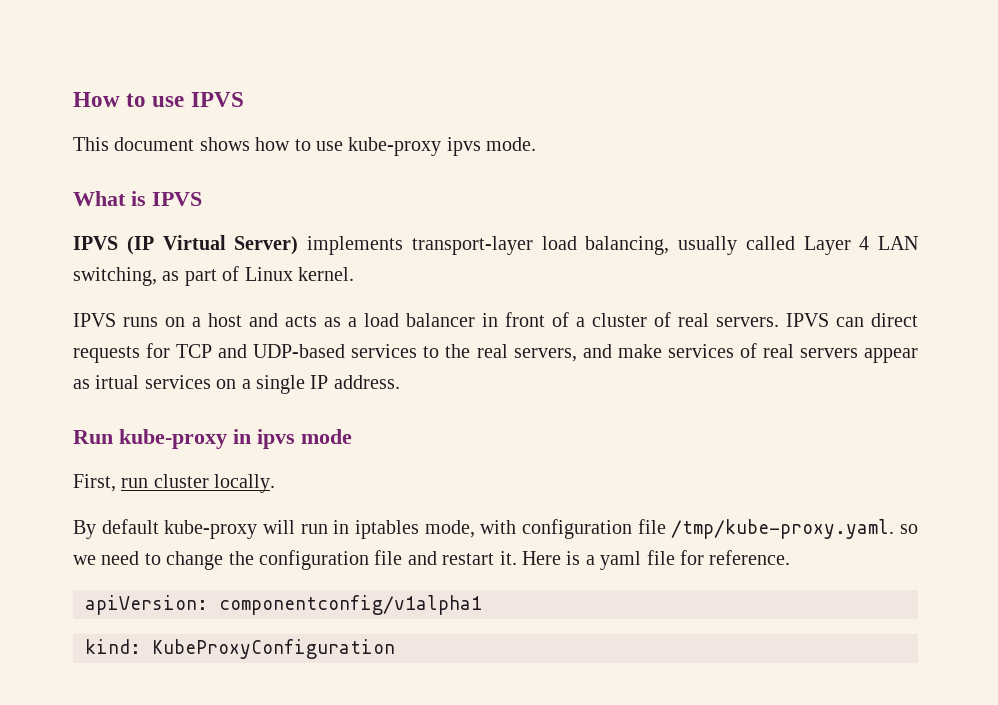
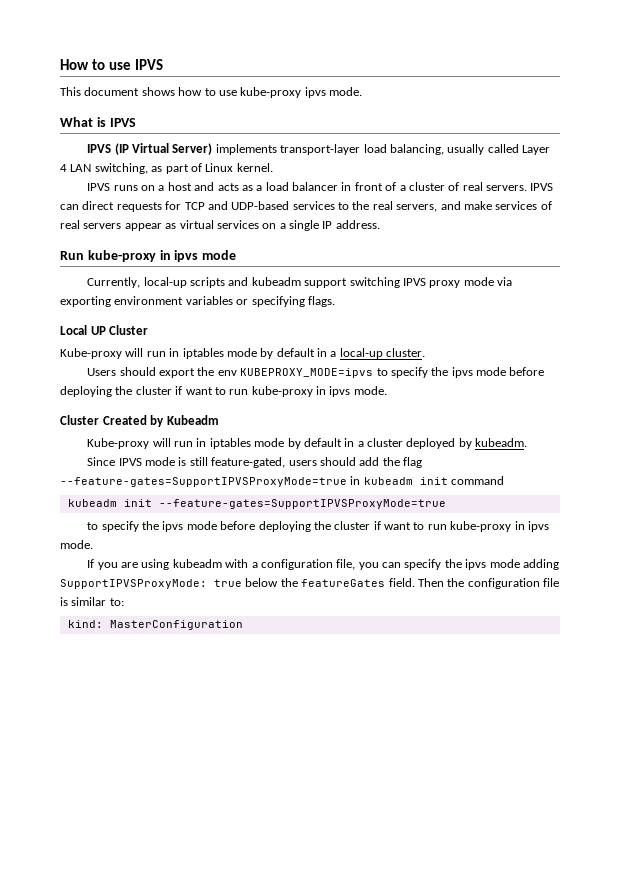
[95,375,140,389] irtual -> [179,220,214,229] virtual
[73,474,276,493] [73,519,918,539] [73,550,791,570] [85,595,482,615] First, run cluster locally. // By default kube-proxy will run in iptables mode, with configuration file /tmp/kube-proxy.yaml. so we need to change the configuration file and restart it. Here is a yaml file for reference. // apiVersion: componentconfig/v1alpha1 -> [87,277,512,288] [60,296,335,307] [60,325,149,335] [60,348,426,359] [87,367,545,378] [60,386,387,397] [60,415,219,427] [87,438,528,449] [87,457,422,468] [60,476,505,487] [67,499,446,509] [87,521,549,532] [60,540,93,549] [87,559,559,570] [60,578,559,589] [60,597,124,606] Currently, local-up scripts and kubeadm support switching IPVS proxy mode via exporting environment variables or specifying flags. // Local UP Cluster // Kube-proxy will run in iptables mode by default in a local-up cluster. // Users should export the env KUBEPROXY_MODE=ipvs to specify the ipvs mode before deploying the cluster if want to run kube-proxy in ipvs mode. // Cluster Created by Kubeadm // Kube-proxy will run in iptables mode by default in a cluster deployed by kubeadm. // Since IPVS mode is still feature-gated, users should add the flag --feature-gates=SupportIPVSProxyMode=true in kubeadm init command // kubeadm init --feature-gates=SupportIPVSProxyMode=true // to specify the ipvs mode before deploying the cluster if want to run kube-proxy in ipvs mode. // If you are using kubeadm with a configuration file, you can specify the ipvs mode adding SupportIPVSProxyMode: true below the featureGates field. Then the configuration file is similar to:
[152,639,395,659] KubeProxyConfiguration -> [109,620,243,630] MasterConfiguration

